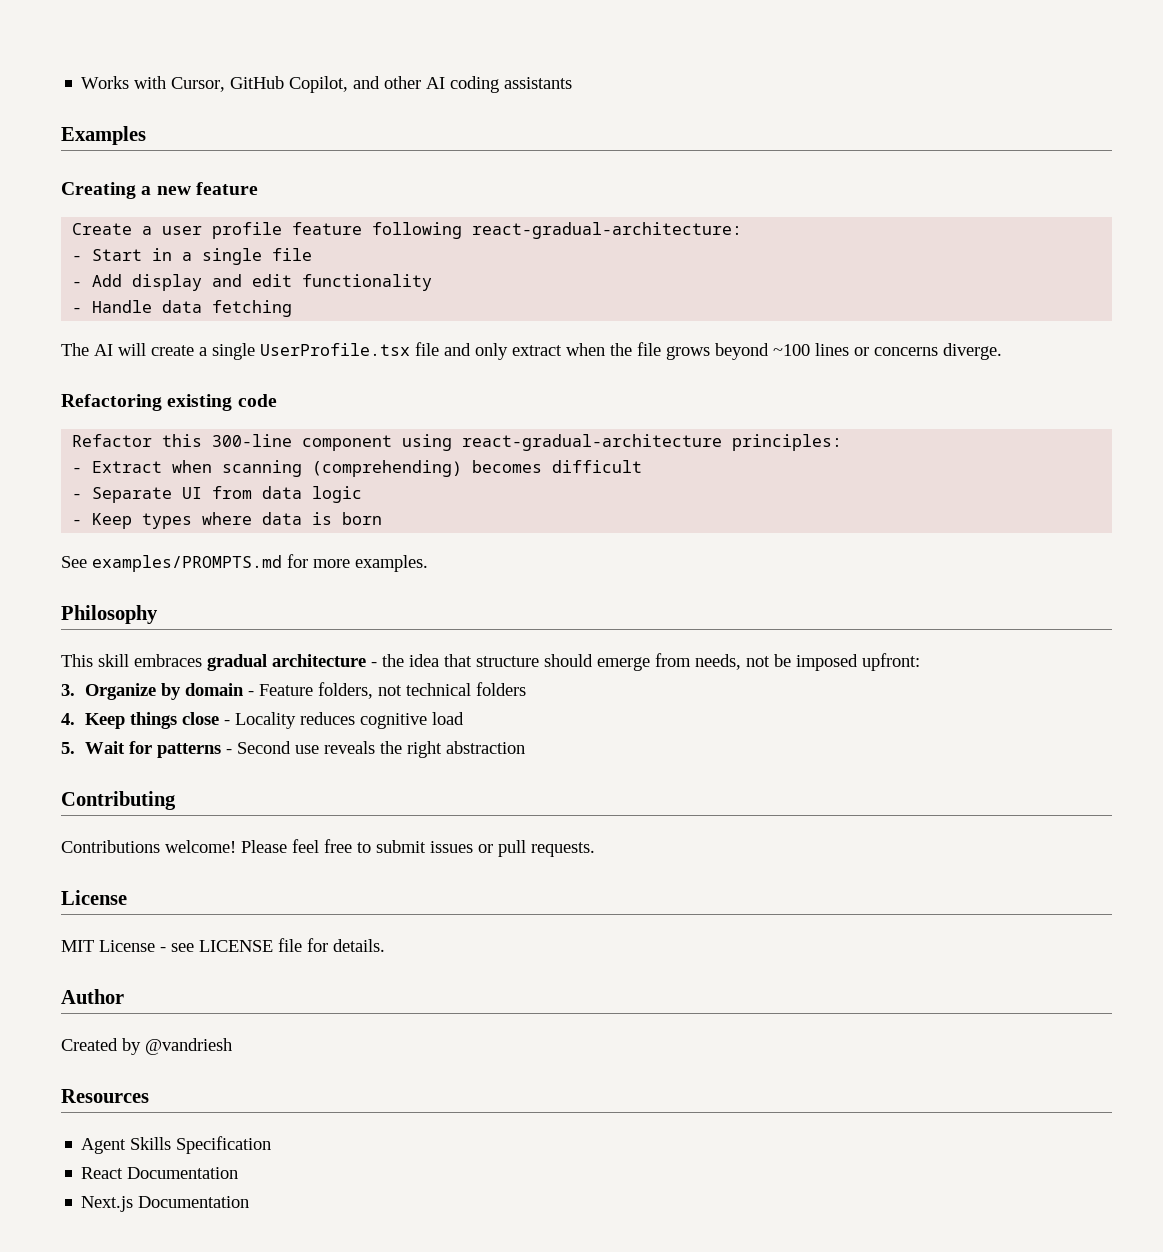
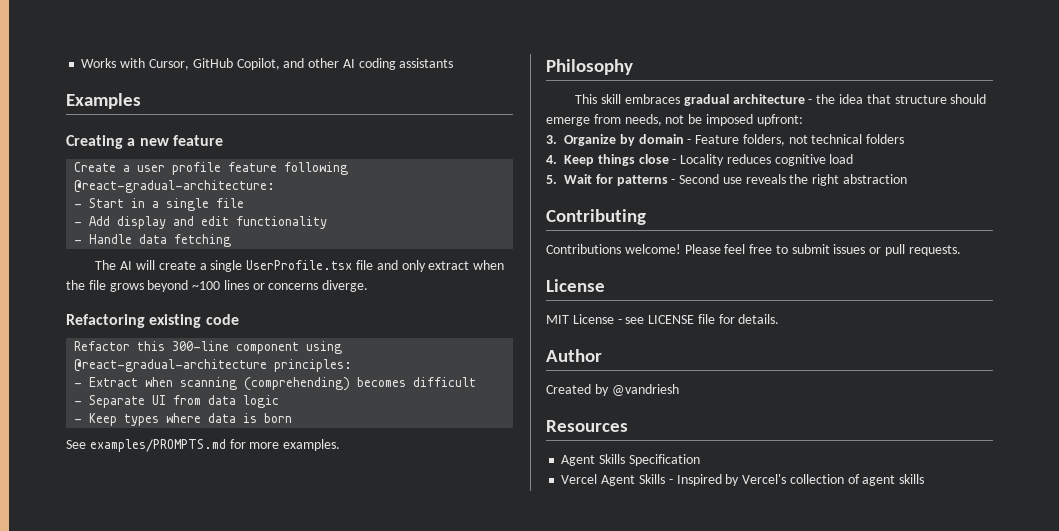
[472,222,743,239] react-gradual-architecture: -> [74,180,276,193] @react-gradual-architecture:
[462,434,723,451] react-gradual-architecture -> [74,359,268,372] @react-gradual-architecture
[81,1167,239,1179] [81,1196,250,1212] React Documentation // Next.js Documentation -> [561,474,925,486] Vercel Agent Skills - Inspired by Vercel's collection of agent skills

